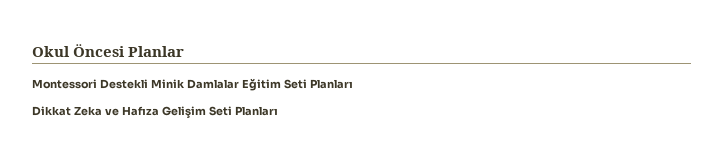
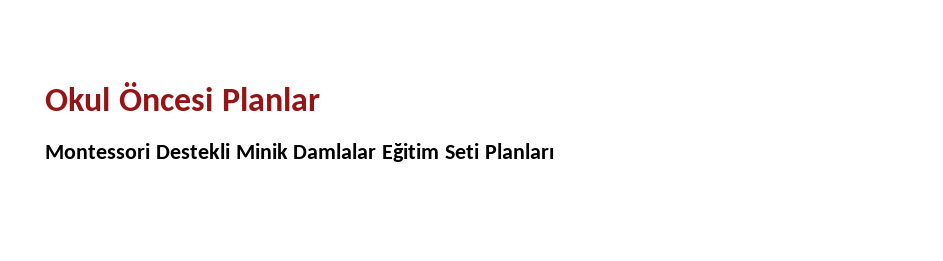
[32,106,278,118] // Dikkat Zeka ve Hafıza Gelişim Seti Planları -> (554, 151) none

